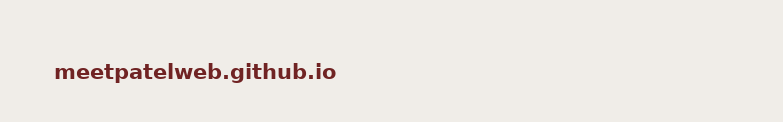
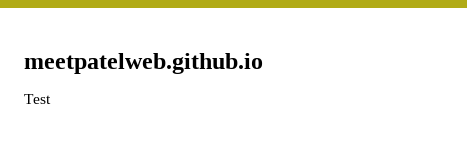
(336, 73) none -> [24,94,51,104] // Test

